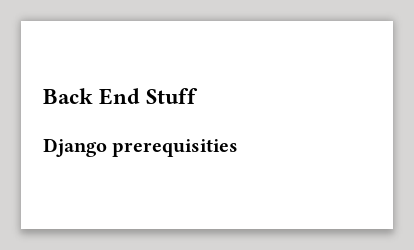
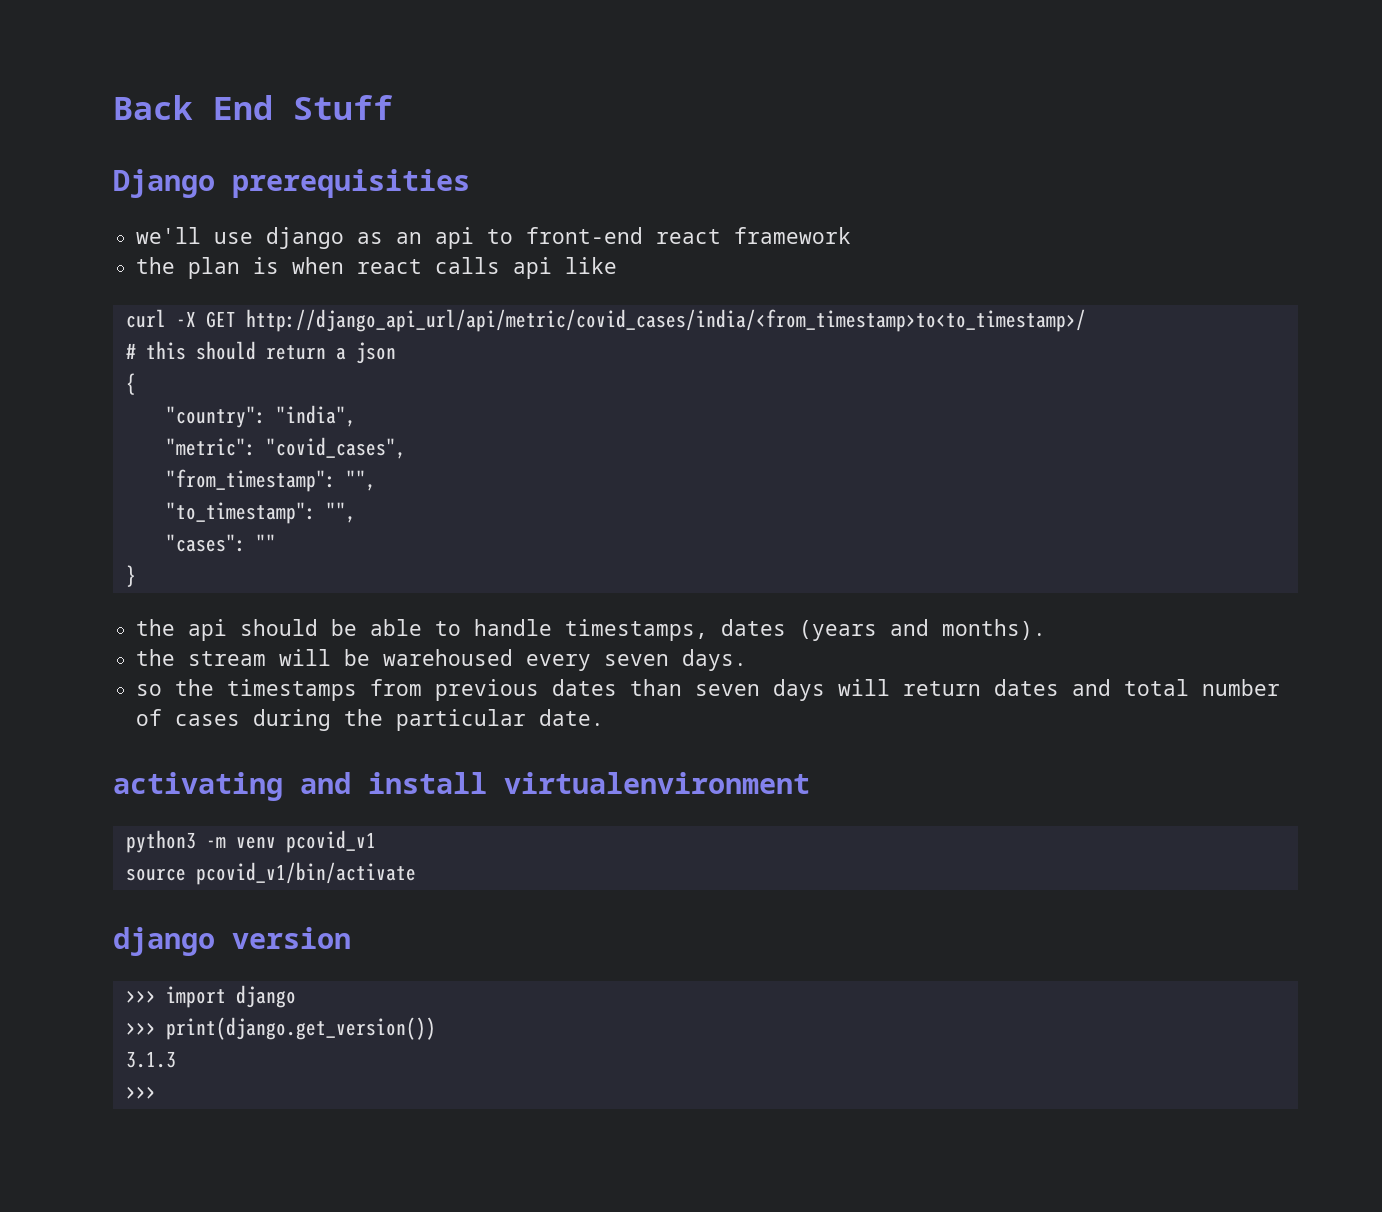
(239, 148) none -> [136,227,852,249] [136,257,618,279] [125,309,1086,332] [125,341,396,364] [125,373,136,395] [165,405,356,428] [165,437,406,459] [165,469,376,492] [165,502,356,524] [165,534,276,552] [125,565,136,587] [136,619,1047,641] [136,649,748,671] [136,679,1281,701] [136,709,605,731] [113,772,810,801] [125,830,376,853] [125,862,416,885] [113,927,351,956] [125,985,296,1008] [125,1017,436,1040] [125,1051,176,1068] [125,1086,156,1099] // we'll use django as an api to front-end react framework // the plan is when react calls api like // curl -X GET http://django_api_url/api/metric/covid_cases/india/<from_timestamp>to<to_timestamp>/ // # this should return a json // { // "country": "india", // "metric": "covid_cases", // "from_timestamp": "", // "to_timestamp": "", // "cases": "" // } // the api should be able to handle timestamps, dates (years and months). // the stream will be warehoused every seven days. // so the timestamps from previous dates than seven days will return dates and total number of cases during the particular date. // activating and install virtualenvironment // python3 -m venv pcovid_v1 // source pcovid_v1/bin/activate // django version // >>> import django // >>> print(django.get_version()) // 3.1.3 // >>>

